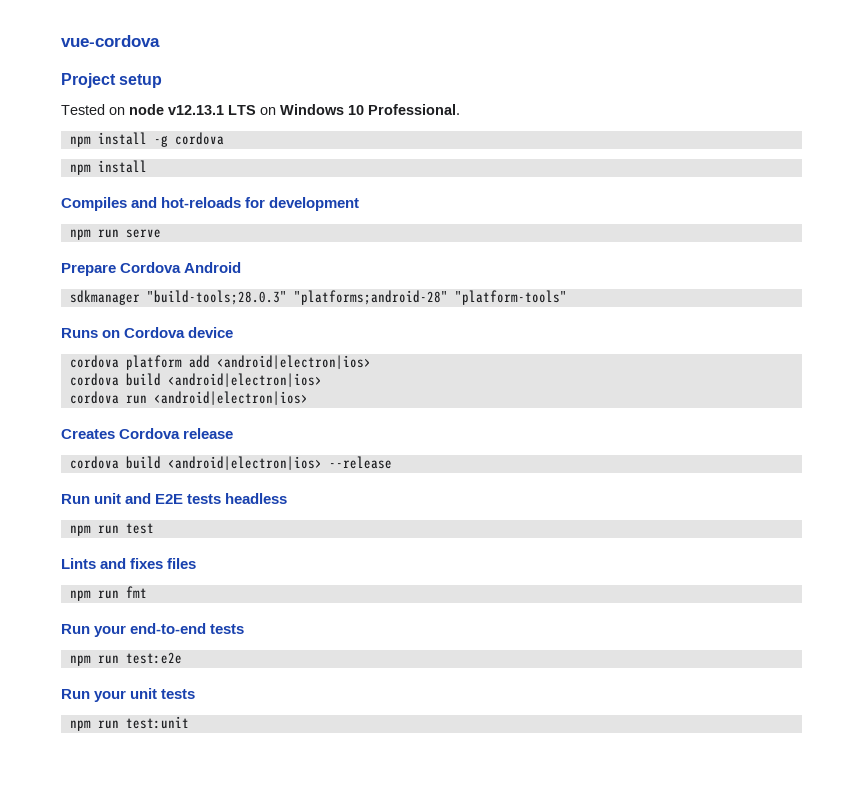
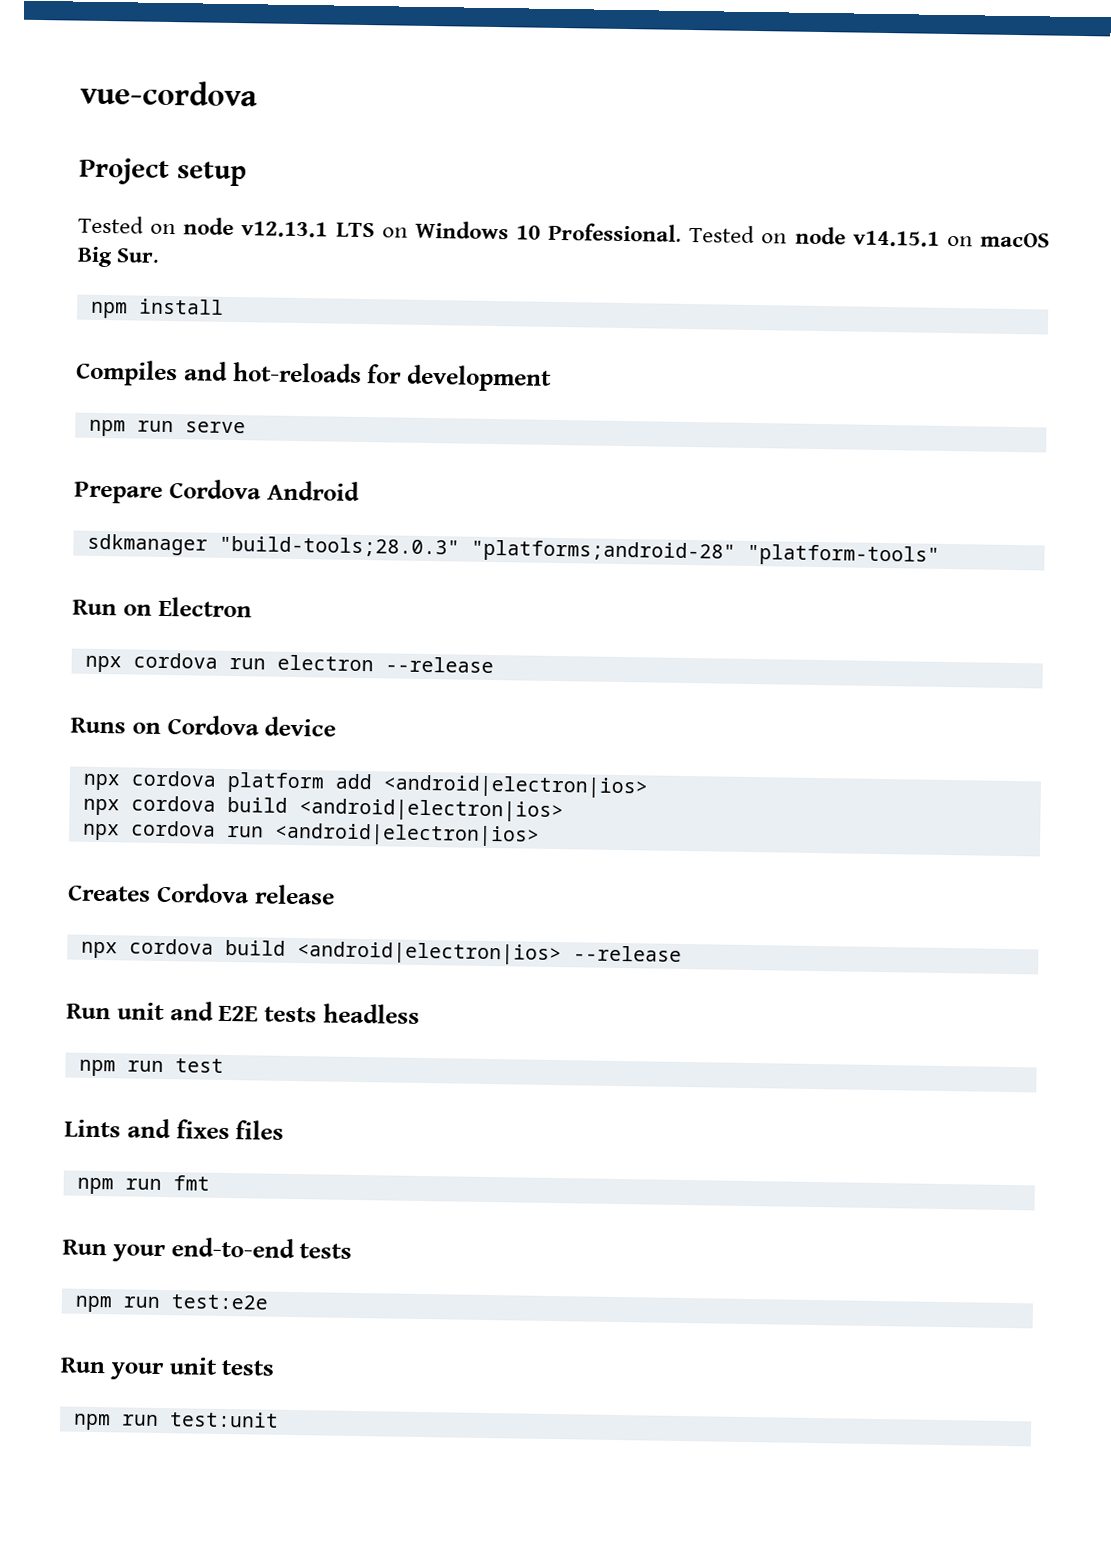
[69,132,224,147] // npm install -g cordova -> [689,224,1050,248] [77,246,161,268] Tested on node v14.15.1 on macOS Big Sur.
(567, 297) none -> [72,596,252,618] [84,652,494,674] // Run on Electron // npx cordova run electron --release
(234, 332) none -> [82,773,120,791] npx
(371, 362) none -> [82,798,120,816] npx
(322, 380) none -> [81,823,120,841] npx
(234, 433) none -> [80,941,118,959] npx

